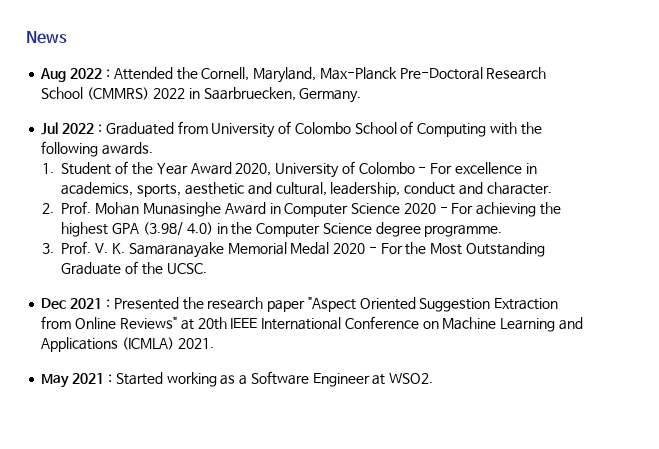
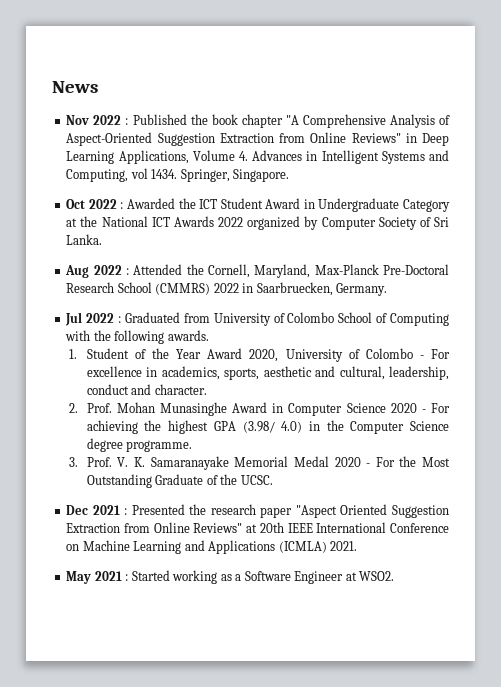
(67, 37) none -> [66,114,450,128] [66,132,449,146] [66,150,449,164] [66,168,290,182] [66,198,450,212] [66,216,449,230] [66,234,103,245] // Nov 2022 : Published the book chapter "A Comprehensive Analysis of Aspect-Oriented Suggestion Extraction from Online Reviews" in Deep Learning Applications, Volume 4. Advances in Intelligent Systems and Computing, vol 1434. Springer, Singapore. // Oct 2022 : Awarded the ICT Student Award in Undergraduate Category at the National ICT Awards 2022 organized by Computer Society of Sri Lanka.

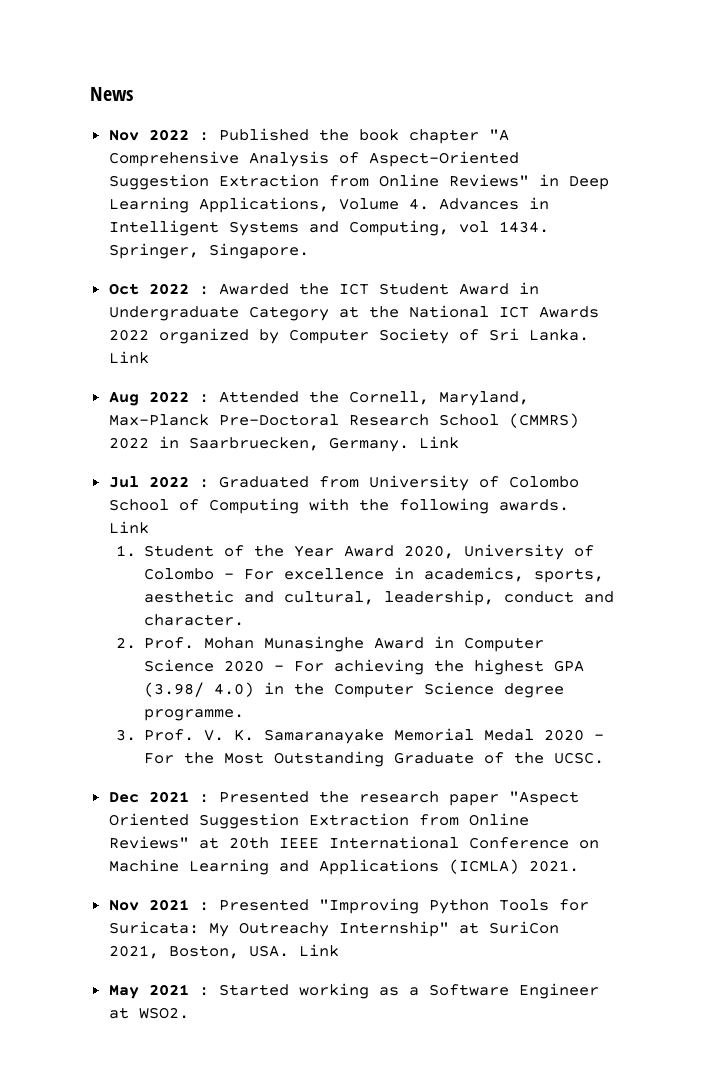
(103, 239) none -> [108,351,149,364] Link
(388, 289) none -> [418,436,459,449] Link
(209, 335) none -> [108,521,149,534] Link
(358, 546) none -> [108,898,589,914] [108,921,559,937] [108,944,339,959] // Nov 2021 : Presented "Improving Python Tools for Suricata: My Outreachy Internship" at SuriCon 2021, Boston, USA. Link

